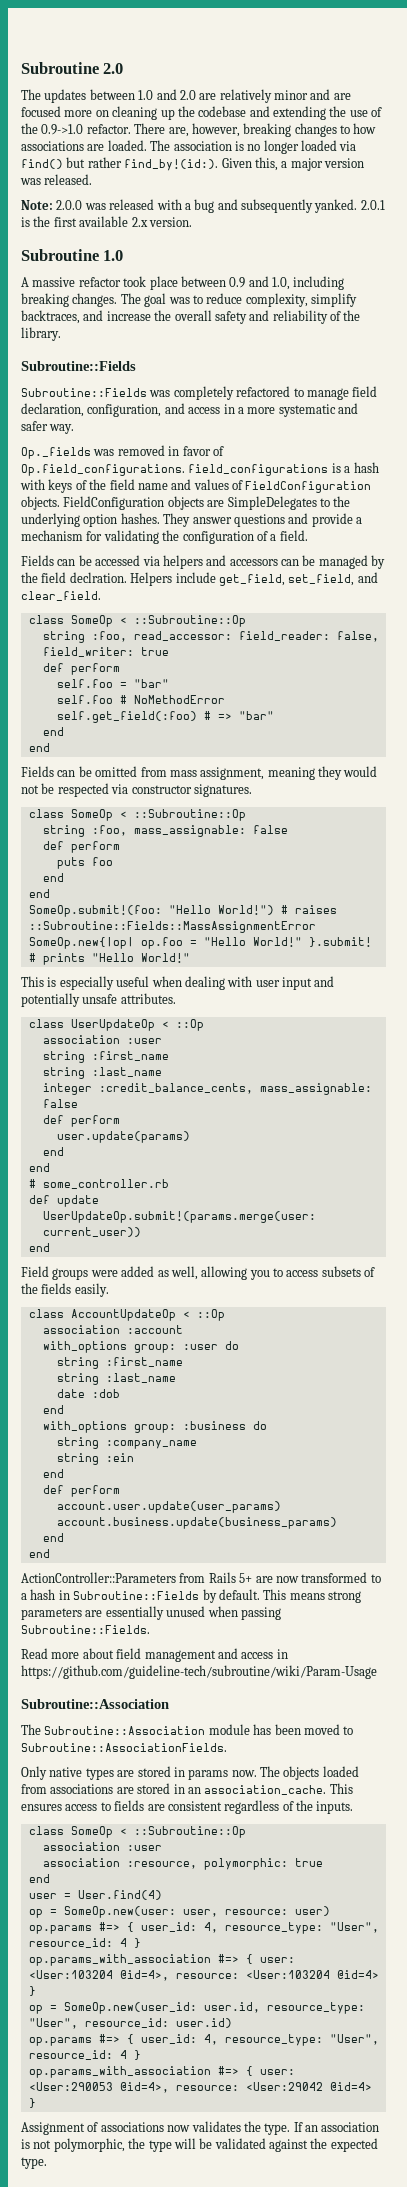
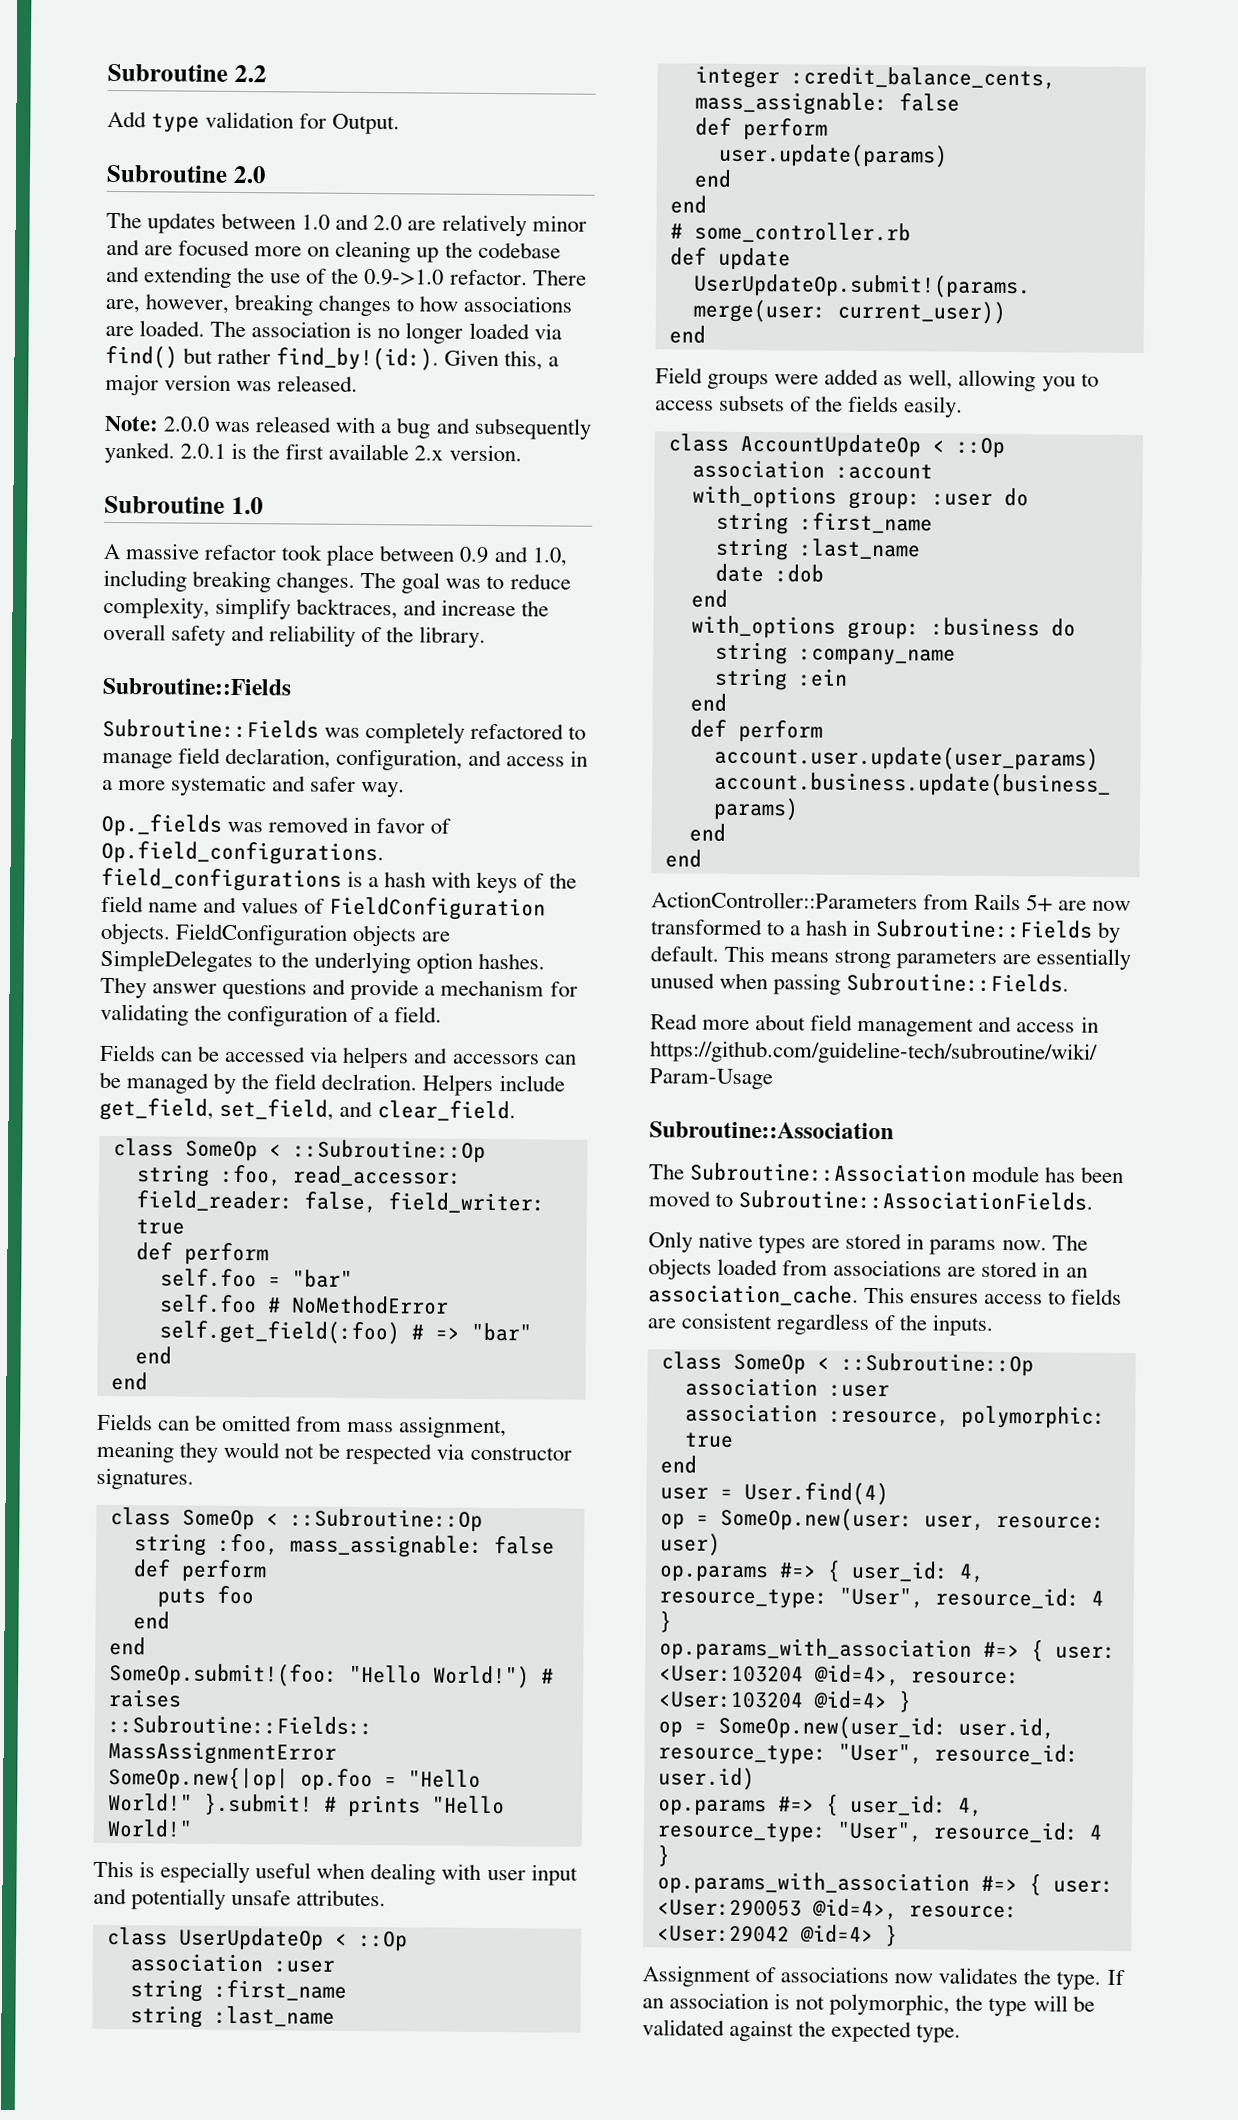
[21,62,99,74] Subroutine -> [107,63,267,83] [107,110,401,135] [106,164,228,183] Subroutine 2.2 // Add type validation for Output. // Subroutine

